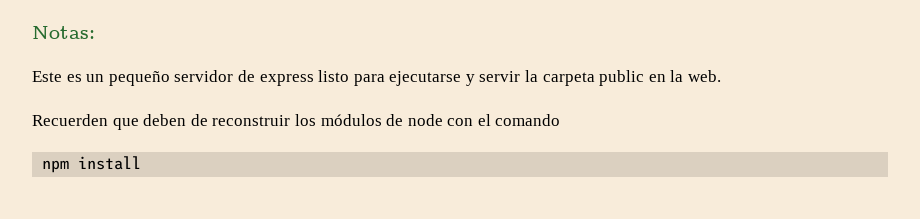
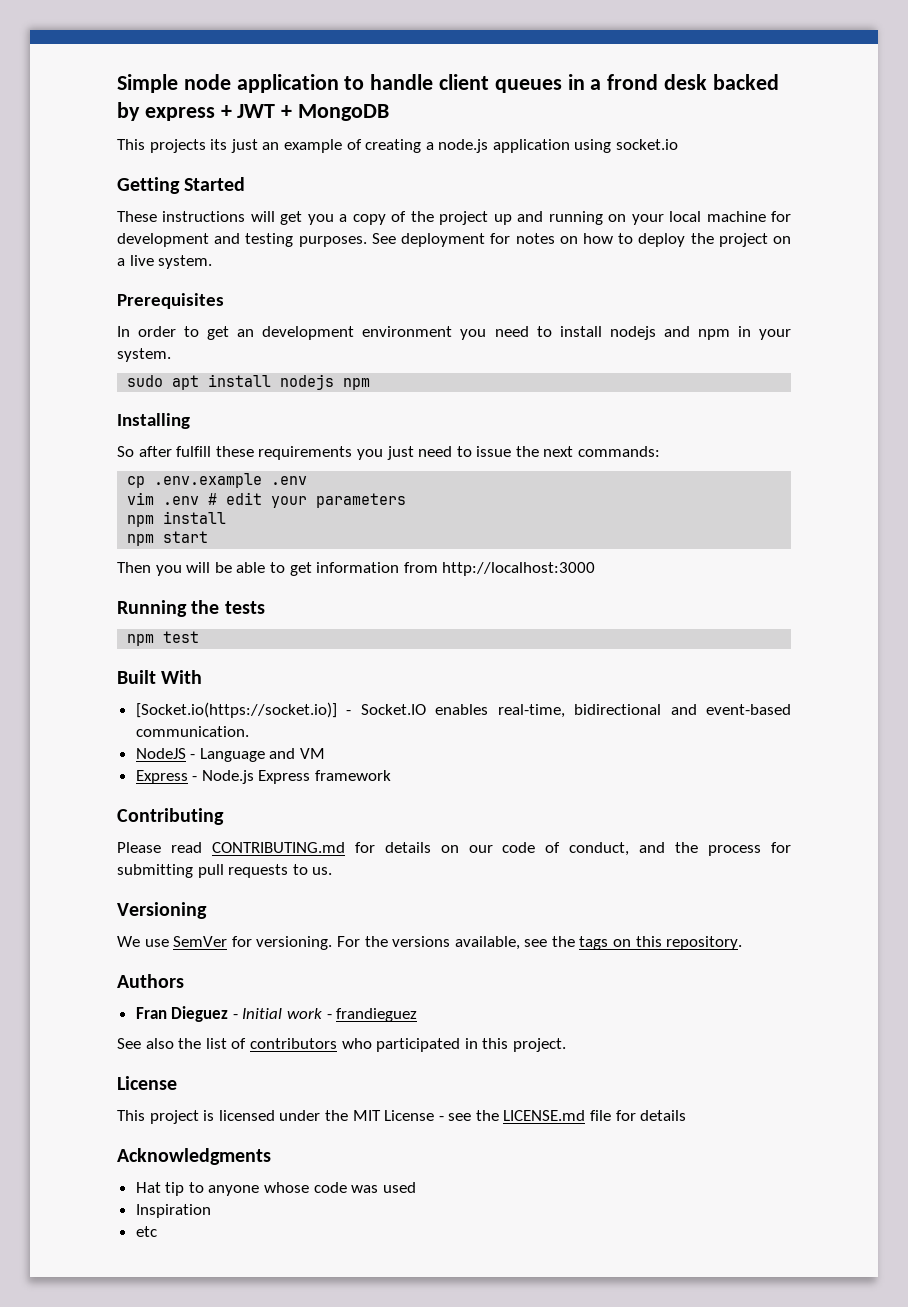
[32,26,95,39] [32,70,722,86] [32,114,561,130] [42,156,142,173] Notas: // Este es un pequeño servidor de express listo para ejecutarse y servir la carpeta public en la web. // Recuerden que deben de reconstruir los módulos de node con el comando // npm install -> [117,74,779,93] [117,102,390,121] [117,139,679,153] [117,177,246,194] [117,211,792,225] [117,233,791,247] [117,255,213,269] [117,293,224,309] [117,326,792,340] [117,348,171,362] [127,374,371,390] [117,413,190,429] [117,446,661,460] [127,473,308,488] [127,492,407,508] [127,511,227,527] [127,531,209,546] [117,562,596,576] [117,600,265,617] [127,631,200,646] [117,670,203,684] [135,702,791,718] [135,726,249,737] [135,748,326,762] [135,770,392,784] [117,808,224,825] [117,842,791,856] [117,864,333,878] [117,902,207,919] [117,936,743,950] [117,974,184,988] [135,1006,418,1022] [117,1038,566,1052] [117,1076,177,1090] [117,1110,687,1124] [117,1148,271,1165] [135,1182,416,1196] [135,1204,211,1218] [135,1226,157,1237] Simple node application to handle client queues in a frond desk backed by express + JWT + MongoDB // This projects its just an example of creating a node.js application using socket.io // Getting Started // These instructions will get you a copy of the project up and running on your local machine for development and testing purposes. See deployment for notes on how to deploy the project on a live system. // Prerequisites // In order to get an development environment you need to install nodejs and npm in your system. // sudo apt install nodejs npm // Installing // So after fulfill these requirements you just need to issue the next commands: // cp .env.example .env // vim .env # edit your parameters // npm install // npm start // Then you will be able to get information from http://localhost:3000 // Running the tests // npm test // Built With // [Socket.io(https://socket.io)] - Socket.IO enables real-time, bidirectional and event-based communication. // NodeJS - Language and VM // Express - Node.js Express framework // Contributing // Please read CONTRIBUTING.md for details on our code of conduct, and the process for submitting pull requests to us. // Versioning // We use SemVer for versioning. For the versions available, see the tags on this repository. // Authors // Fran Dieguez - Initial work - frandieguez // See also the list of contributors who participated in this project. // License // This project is licensed under the MIT License - see the LICENSE.md file for details // Acknowledgments // Hat tip to anyone whose code was used // Inspiration // etc

